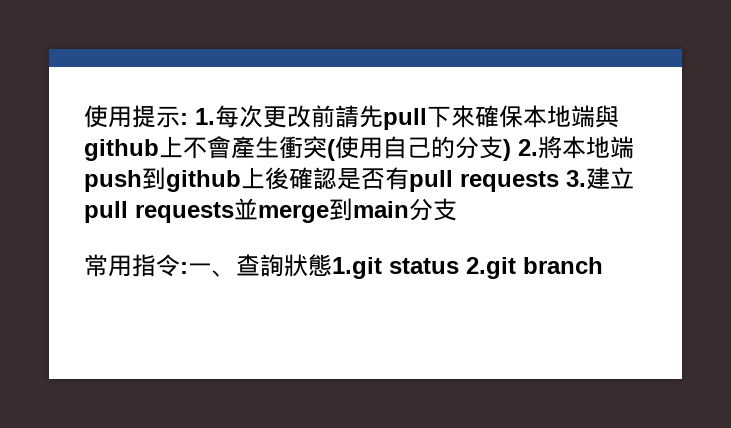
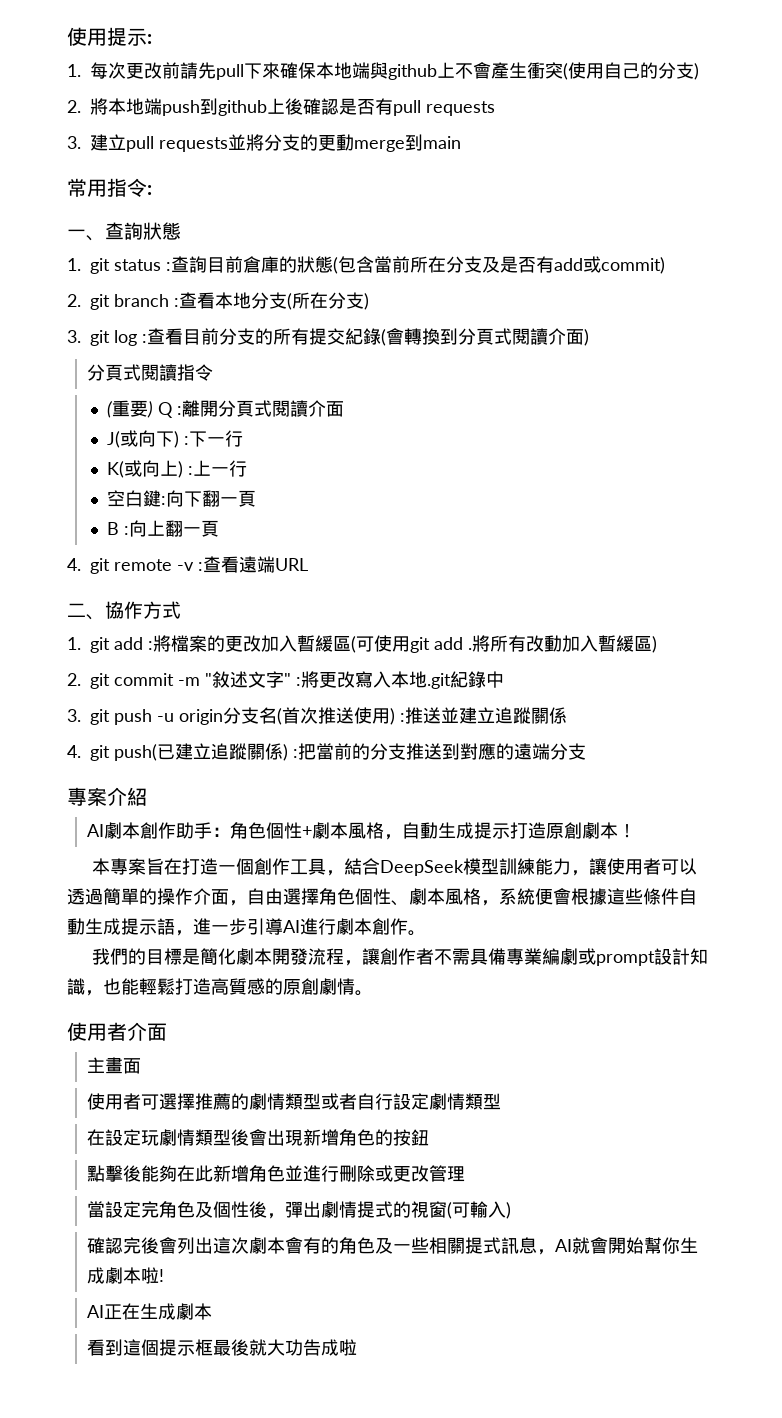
(188, 119) none -> (152, 39) //
(511, 150) none -> (699, 71) //
(559, 181) none -> (495, 108) //
(258, 209) none -> [246,134,354,151] 將分支的更動
[409,198,457,221] 分支 -> (461, 142) none
(188, 268) none -> (152, 190) //
[332,257,603,279] 1.git status 2.git branch -> [67,256,665,274] [67,292,369,310] [67,328,589,346] [87,364,214,381] [107,400,345,418] [107,430,244,448] [107,460,248,478] [107,490,257,507] [107,520,220,537] [67,556,308,574] [67,601,181,620] [67,635,657,653] [67,671,504,689] [67,707,567,725] [67,743,586,761] [67,787,147,806] [87,822,637,840] [92,858,698,876] [67,888,697,906] [67,918,426,936] [92,948,709,966] [67,978,373,996] [67,1022,167,1041] [87,1057,142,1074] [87,1093,502,1110] [87,1129,430,1146] [87,1165,466,1182] [87,1201,512,1219] [87,1237,699,1255] [87,1267,165,1284] [87,1303,213,1320] [87,1339,358,1356] // 1. git status :查詢目前倉庫的狀態(包含當前所在分支及是否有add或commit) // 2. git branch :查看本地分支(所在分支) // 3. git log :查看目前分支的所有提交紀錄(會轉換到分頁式閱讀介面) // 分頁式閱讀指令 // (重要) Q :離開分頁式閱讀介面 // J(或向下) :下一行 // K(或向上) :上一行 // 空白鍵:向下翻一頁 // B :向上翻一頁 // 4. git remote -v :查看遠端URL // 二、協作方式 // 1. git add :將檔案的更改加入暫緩區(可使用git add .將所有改動加入暫緩區) // 2. git commit -m "敘述文字" :將更改寫入本地.git紀錄中 // 3. git push -u origin分支名(首次推送使用) :推送並建立追蹤關係 // 4. git push(已建立追蹤關係) :把當前的分支推送到對應的遠端分支 // 專案介紹 // AI劇本創作助手：角色個性+劇本風格，自動生成提示打造原創劇本！ // 本專案旨在打造一個創作工具，結合DeepSeek模型訓練能力，讓使用者可以透過簡單的操作介面，自由選擇角色個性、劇本風格，系統便會根據這些條件自動生成提示語，進一步引導AI進行劇本創作。 // 我們的目標是簡化劇本開發流程，讓創作者不需具備專業編劇或prompt設計知識，也能輕鬆打造高質感的原創劇情。 // 使用者介面 // 主畫面 // 使用者可選擇推薦的劇情類型或者自行設定劇情類型 // 在設定玩劇情類型後會出現新增角色的按鈕 // 點擊後能夠在此新增角色並進行刪除或更改管理 // 當設定完角色及個性後，彈出劇情提式的視窗(可輸入) // 確認完後會列出這次劇本會有的角色及一些相關提式訊息，AI就會開始幫你生成劇本啦! // AI正在生成劇本 // 看到這個提示框最後就大功告成啦

